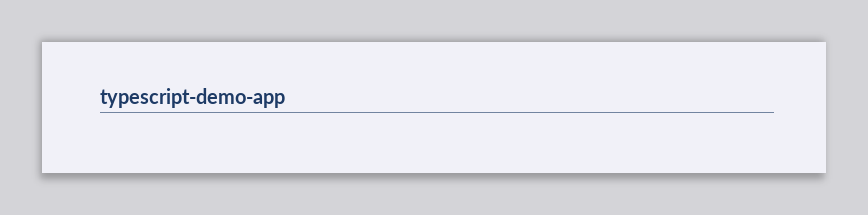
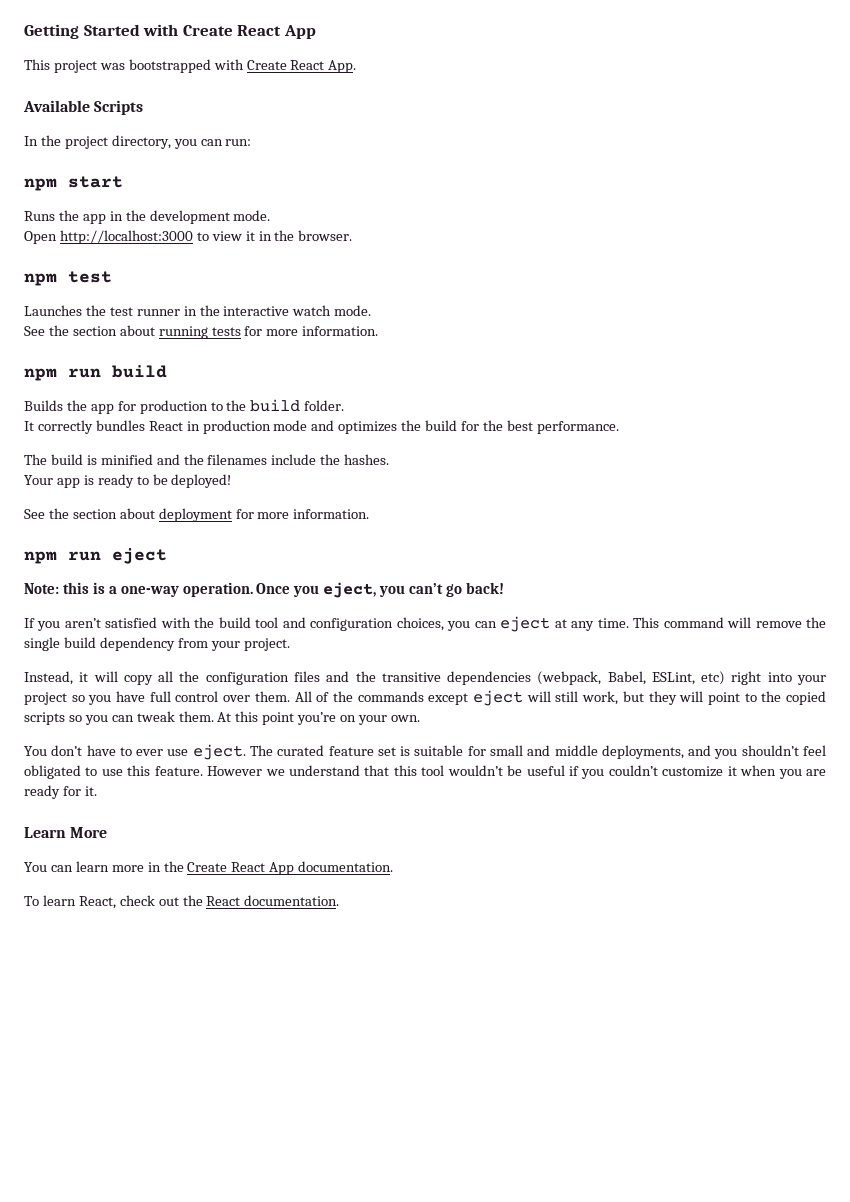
[100,88,285,108] typescript-demo-app -> [24,24,316,39] [24,59,357,73] [23,100,144,115] [24,135,252,149] [24,176,123,191] [24,210,271,224] [24,230,353,244] [24,271,112,286] [24,305,372,316] [24,325,379,339] [24,365,167,381] [24,399,345,414] [24,420,619,434] [24,454,390,465] [24,474,232,488] [24,508,370,522] [24,548,167,564] [24,582,504,598] [24,616,826,632] [24,637,290,651] [24,671,827,685] [24,690,826,706] [24,711,420,725] [24,744,827,760] [24,765,827,779] [24,785,97,799] [24,827,108,838] [24,861,394,875] [24,895,340,909] Getting Started with Create React App // This project was bootstrapped with Create React App. // Available Scripts // In the project directory, you can run: // npm start // Runs the app in the development mode. // Open http://localhost:3000 to view it in the browser. // npm test // Launches the test runner in the interactive watch mode. // See the section about running tests for more information. // npm run build // Builds the app for production to the build folder. // It correctly bundles React in production mode and optimizes the build for the best performance. // The build is minified and the filenames include the hashes. // Your app is ready to be deployed! // See the section about deployment for more information. // npm run eject // Note: this is a one-way operation. Once you eject, you can’t go back! // If you aren’t satisfied with the build tool and configuration choices, you can eject at any time. This command will remove the single build dependency from your project. // Instead, it will copy all the configuration files and the transitive dependencies (webpack, Babel, ESLint, etc) right into your project so you have full control over them. All of the commands except eject will still work, but they will point to the copied scripts so you can tweak them. At this point you’re on your own. // You don’t have to ever use eject. The curated feature set is suitable for small and middle deployments, and you shouldn’t feel obligated to use this feature. However we understand that this tool wouldn’t be useful if you couldn’t customize it when you are ready for it. // Learn More // You can learn more in the Create React App documentation. // To learn React, check out the React documentation.

